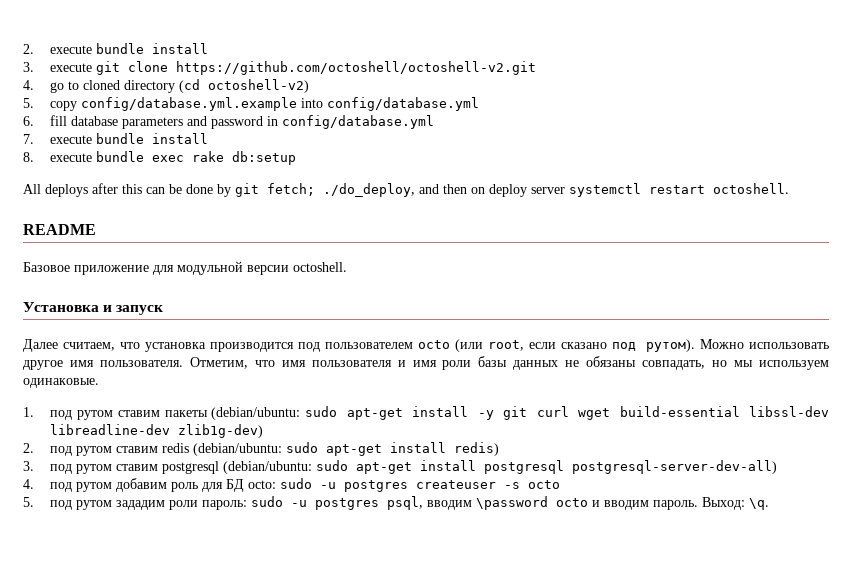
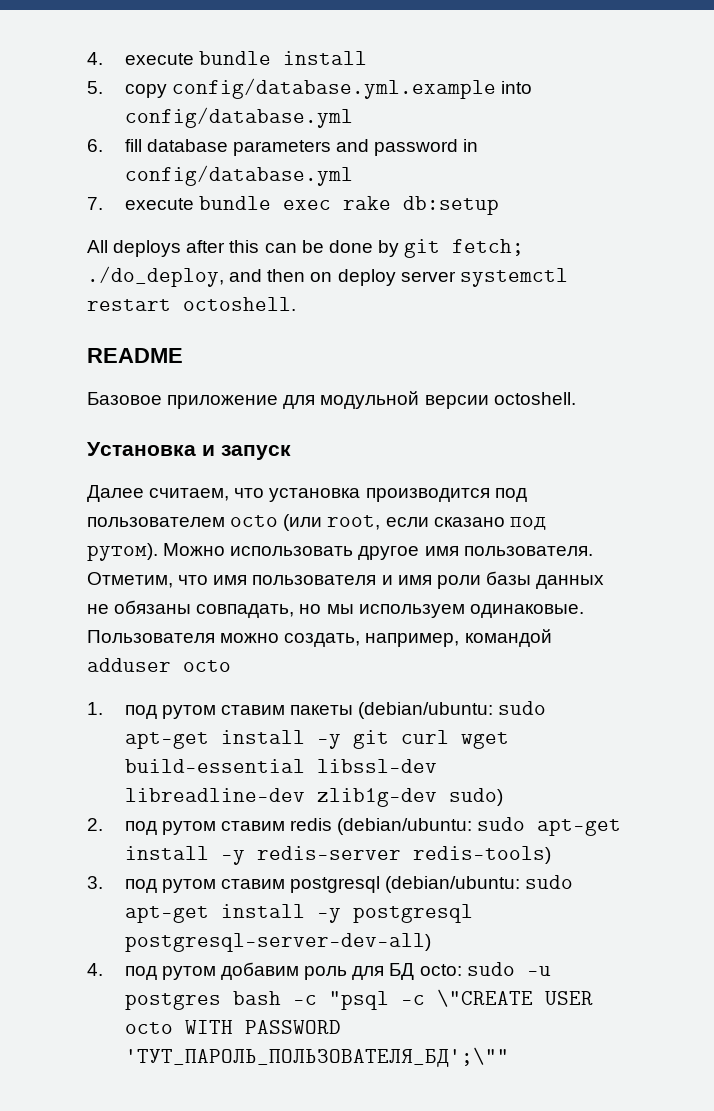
[23,43,209,54] [23,61,537,75] [23,79,310,93] 2. execute bundle install // 3. execute git clone https://github.com/octoshell/octoshell-v2.git // 4. go to cloned directory (cd octoshell-v2) -> [87,51,367,65] 4. execute bundle install
[152,133,209,144] [23,151,145,162] install // 8. execute bundle -> (271, 203) none
(99, 383) none -> [87,629,552,647] [87,658,231,672] Пользователя можно создать, например, командой adduser octo
[178,424,264,438] zlib1g-dev) -> [316,788,503,807] zlib1g-dev sudo)
[454,442,500,456] redis) -> [220,846,551,865] -y redis-server redis-tools)
(477, 465) none -> [316,908,341,923] -y
[416,480,561,489] [23,496,770,510] createuser -s octo // 5. под рутом зададим роли пароль: sudo -u postgres psql, вводим \password octo и вводим пароль. Выход: \q. -> [232,989,593,1010] [124,1020,341,1035] [124,1047,509,1067] bash -c "psql -c \"CREATE USER octo WITH PASSWORD 'ТУТ_ПАРОЛЬ_ПОЛЬЗОВАТЕЛЯ_БД';\""

